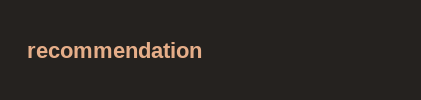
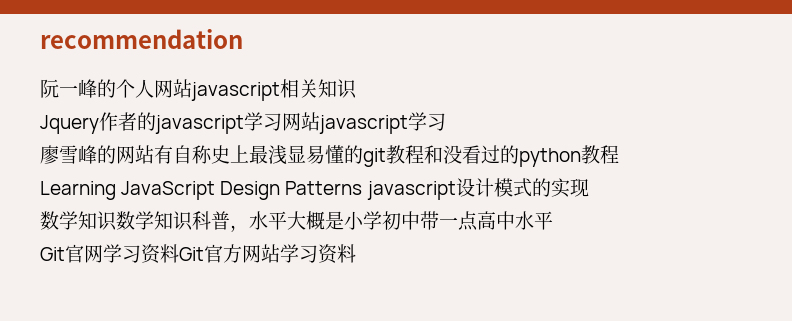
(202, 50) none -> [40,79,357,101] [40,112,446,134] [40,145,619,167] [40,178,589,200] [40,211,553,232] [40,244,356,264] // 阮一峰的个人网站javascript相关知识 // Jquery作者的javascript学习网站javascript学习 // 廖雪峰的网站有自称史上最浅显易懂的git教程和没看过的python教程 // Learning JavaScript Design Patterns javascript设计模式的实现 // 数学知识数学知识科普，水平大概是小学初中带一点高中水平 // Git官网学习资料Git官方网站学习资料

